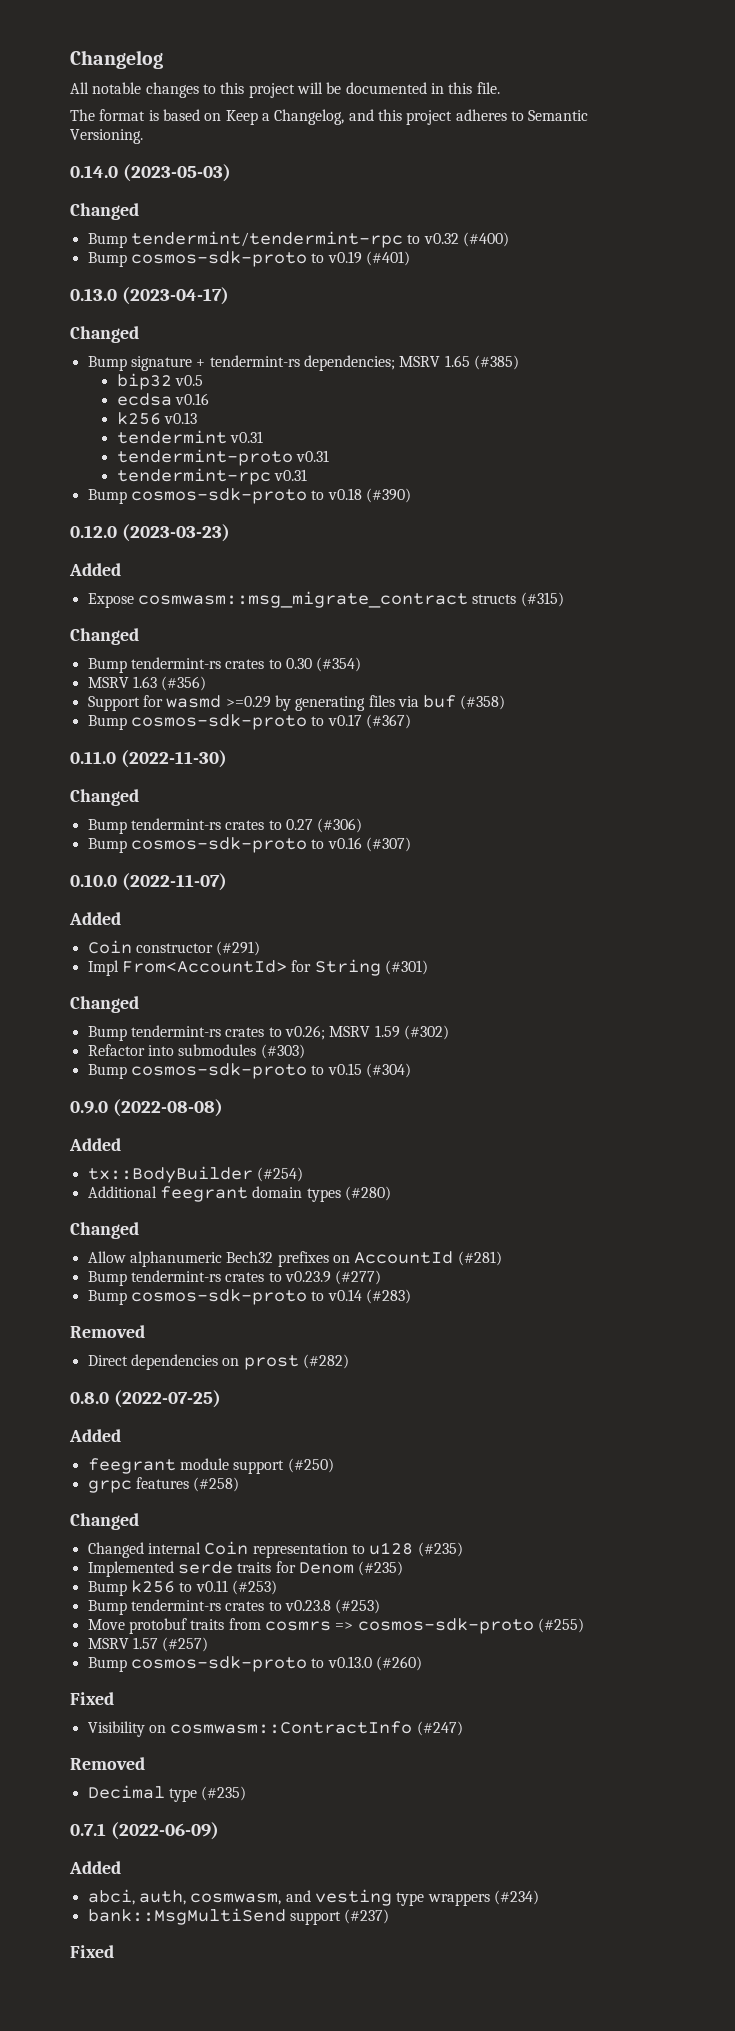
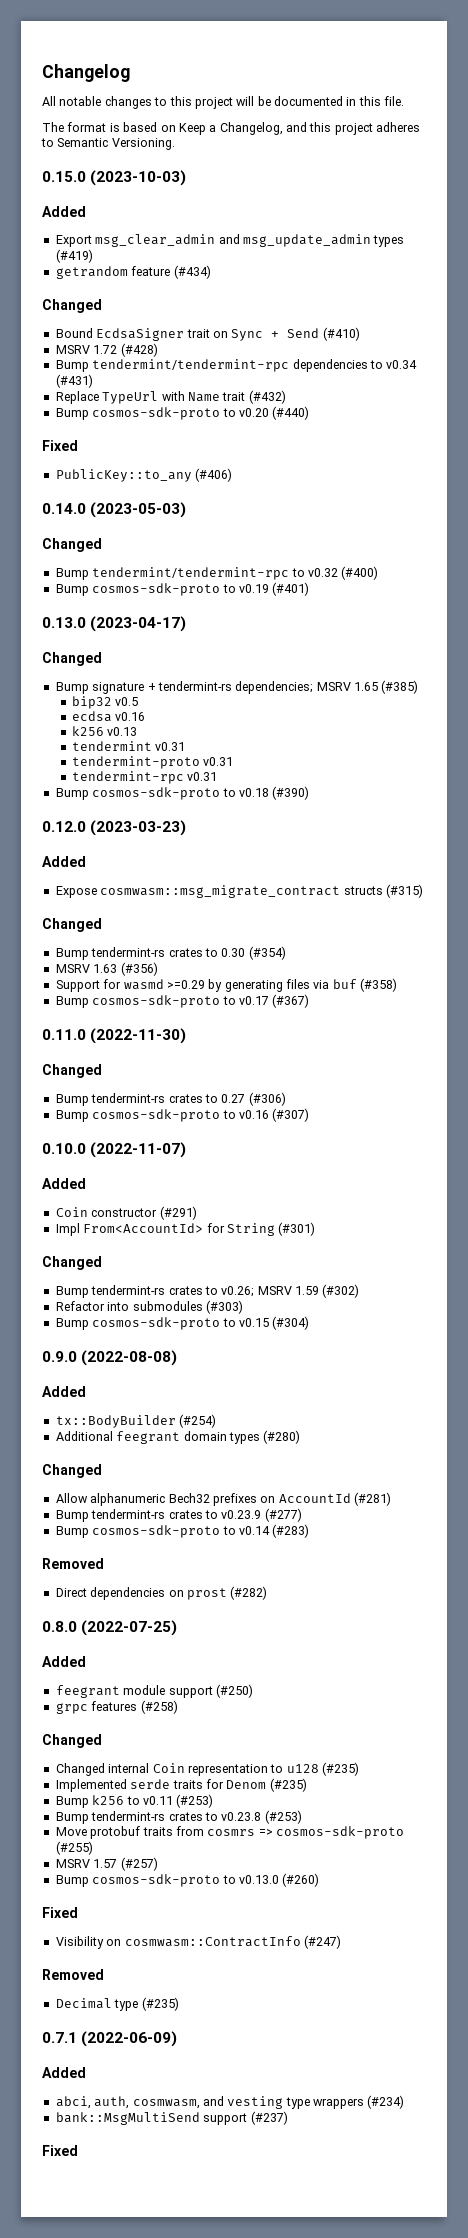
(143, 136) none -> [42,170,187,186] [42,206,86,217] [55,234,405,247] [55,249,93,263] [55,265,211,279] [42,299,102,313] [55,327,360,341] [55,343,158,357] [55,359,418,372] [55,374,93,388] [55,390,286,404] [55,406,310,420] [42,440,78,451] [55,468,233,482] // 0.15.0 (2023-10-03) // Added // Export msg_clear_admin and msg_update_admin types (#419) // getrandom feature (#434) // Changed // Bound EcdsaSigner trait on Sync + Send (#410) // MSRV 1.72 (#428) // Bump tendermint/tendermint-rpc dependencies to v0.34 (#431) // Replace TypeUrl with Name trait (#432) // Bump cosmos-sdk-proto to v0.20 (#440) // Fixed // PublicKey::to_any (#406)

